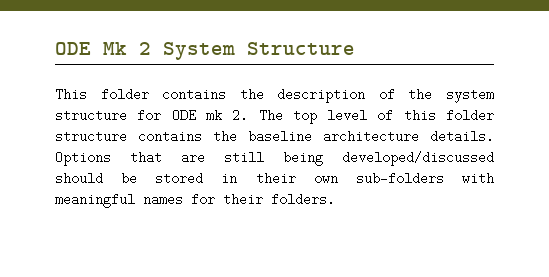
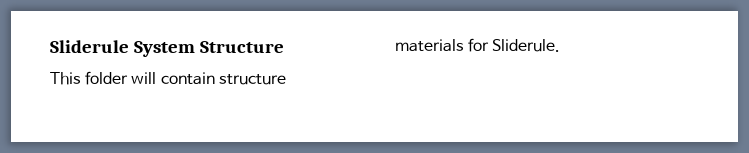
[55,42,151,55] ODE Mk 2 -> [50,40,129,53] Sliderule
[162,88,494,103] [55,109,495,124] [55,130,494,143] [55,151,494,166] [55,172,495,185] [55,193,335,208] contains the description of the system structure for ODE mk 2. The top level of this folder structure contains the baseline architecture details. Options that are still being developed/discussed should be stored in their own sub-folders with meaningful names for their folders. -> [131,72,286,85] [395,38,561,52] will contain structure materials for Sliderule.

